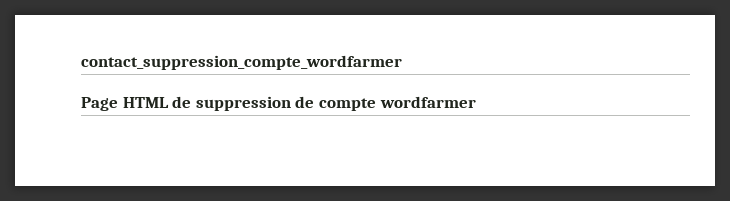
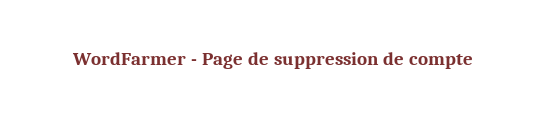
[81,55,402,70] [81,97,169,111] contact_suppression_compte_wordfarmer // Page HTML -> [72,52,243,69] WordFarmer - Page
[379,96,476,108] wordfarmer -> (473, 61) none

